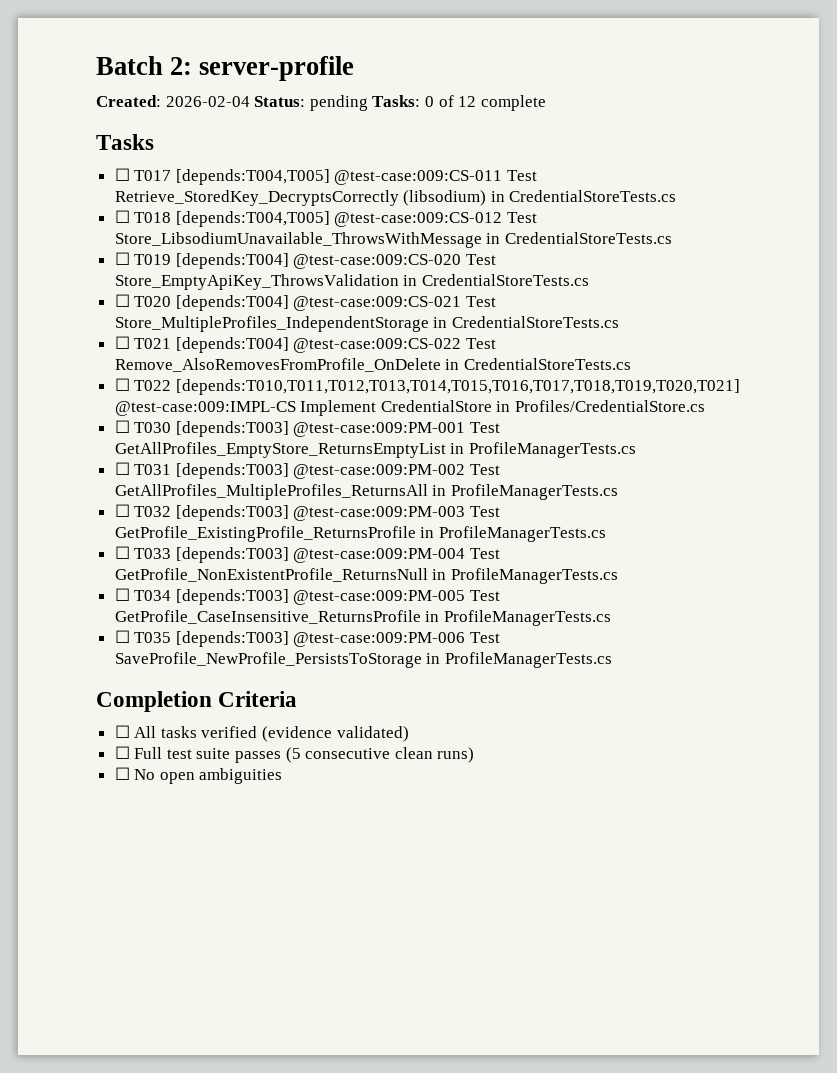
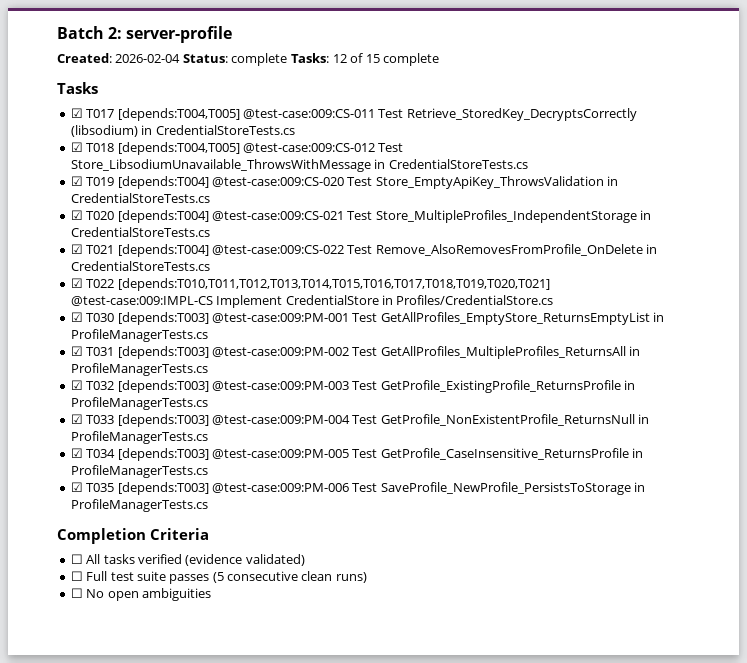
[309,95,477,111] pending Tasks: 0 of 12 -> [231,53,380,66] complete Tasks: 12 of 15
[114,168,130,181] ☐ -> [70,108,83,118] ☑
[114,210,130,223] ☐ -> [70,142,83,152] ☑
[114,252,130,265] ☐ -> [70,176,83,186] ☑
[114,294,130,307] ☐ -> [70,210,83,220] ☑
[114,336,130,349] ☐ -> [70,244,83,254] ☑
[114,378,130,391] ☐ -> [70,278,83,288] ☑
[114,420,130,433] ☐ -> [70,312,83,322] ☑
[114,462,130,475] ☐ -> [70,346,83,356] ☑
[114,504,130,517] ☐ -> [70,380,83,390] ☑
[114,546,130,559] ☐ -> [70,414,83,424] ☑
[114,588,130,601] ☐ -> [70,448,83,458] ☑
[114,630,130,643] ☐ -> [70,482,83,492] ☑

